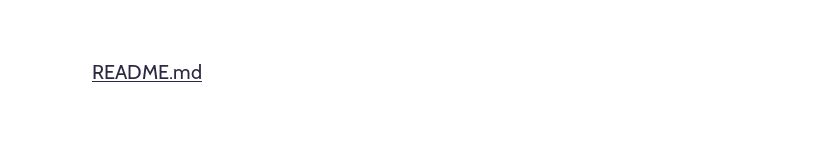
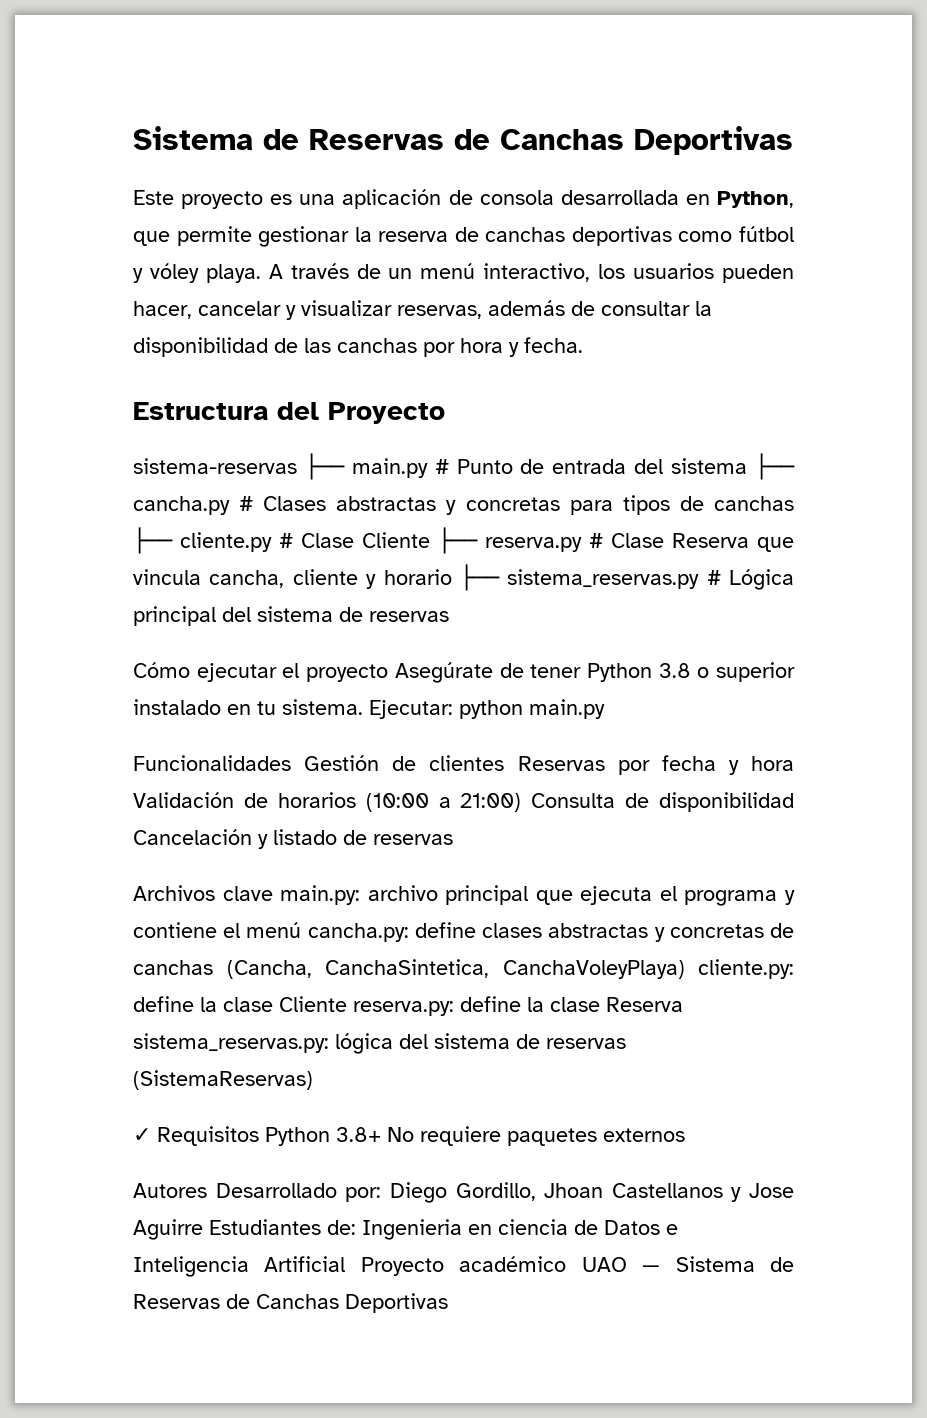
[92,64,202,79] README.md -> [133,126,793,155] [133,189,794,209] [133,226,794,247] [133,263,795,283] [133,300,712,320] [133,337,583,357] [133,402,445,424] [133,453,796,480] [133,495,794,515] [133,527,794,554] [133,564,794,591] [133,606,449,626] [133,662,795,683] [133,699,605,719] [133,755,794,775] [133,792,794,812] [133,829,453,849] [133,885,795,906] [133,922,794,942] [133,959,794,979] [133,996,683,1016] [133,1033,626,1054] [133,1070,313,1090] [133,1126,685,1146] [133,1182,794,1203] [133,1219,678,1240] [133,1256,794,1277] [133,1293,448,1313] Sistema de Reservas de Canchas Deportivas // Este proyecto es una aplicación de consola desarrollada en Python, que permite gestionar la reserva de canchas deportivas como fútbol y vóley playa. A través de un menú interactivo, los usuarios pueden hacer, cancelar y visualizar reservas, además de consultar la disponibilidad de las canchas por hora y fecha. // Estructura del Proyecto // sistema-reservas ├── main.py # Punto de entrada del sistema ├── cancha.py # Clases abstractas y concretas para tipos de canchas ├── cliente.py # Clase Cliente ├── reserva.py # Clase Reserva que vincula cancha, cliente y horario ├── sistema_reservas.py # Lógica principal del sistema de reservas // Cómo ejecutar el proyecto Asegúrate de tener Python 3.8 o superior instalado en tu sistema. Ejecutar: python main.py // Funcionalidades Gestión de clientes Reservas por fecha y hora Validación de horarios (10:00 a 21:00) Consulta de disponibilidad Cancelación y listado de reservas // Archivos clave main.py: archivo principal que ejecuta el programa y contiene el menú cancha.py: define clases abstractas y concretas de canchas (Cancha, CanchaSintetica, CanchaVoleyPlaya) cliente.py: define la clase Cliente reserva.py: define la clase Reserva sistema_reservas.py: lógica del sistema de reservas (SistemaReservas) // ✓ Requisitos Python 3.8+ No requiere paquetes externos // Autores Desarrollado por: Diego Gordillo, Jhoan Castellanos y Jose Aguirre Estudiantes de: Ingenieria en ciencia de Datos e Inteligencia Artificial Proyecto académico UAO — Sistema de Reservas de Canchas Deportivas

